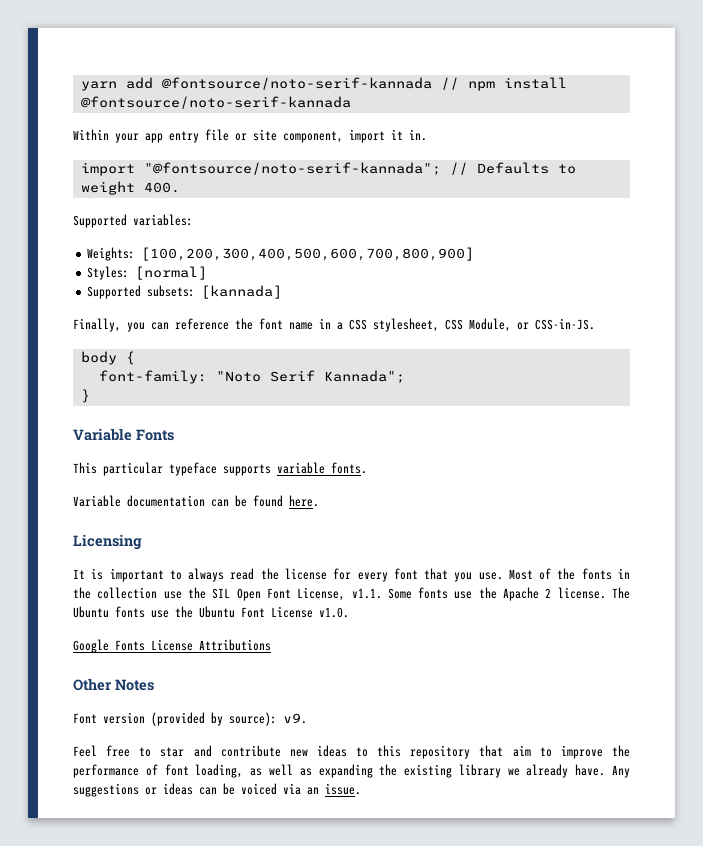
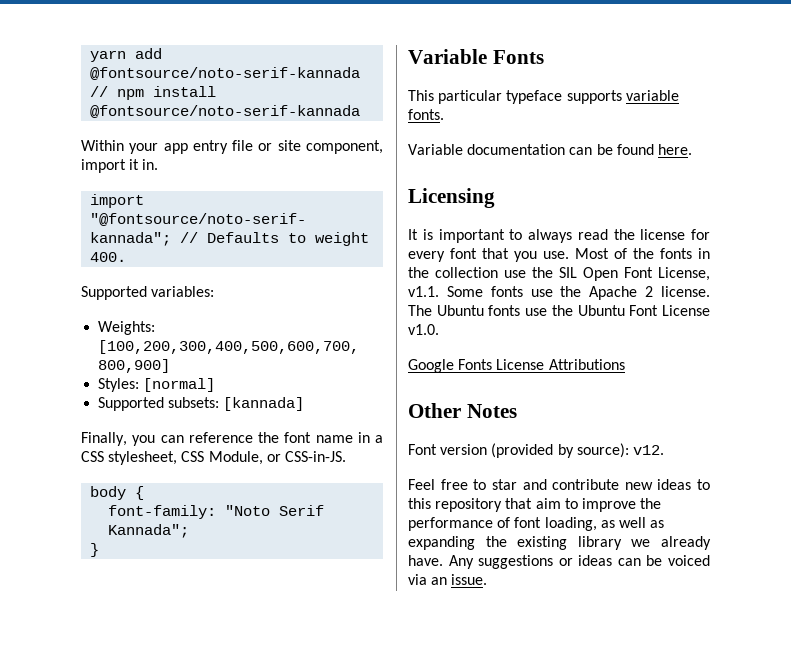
[283,713,307,724] v9. -> [632,445,664,455] v12.

